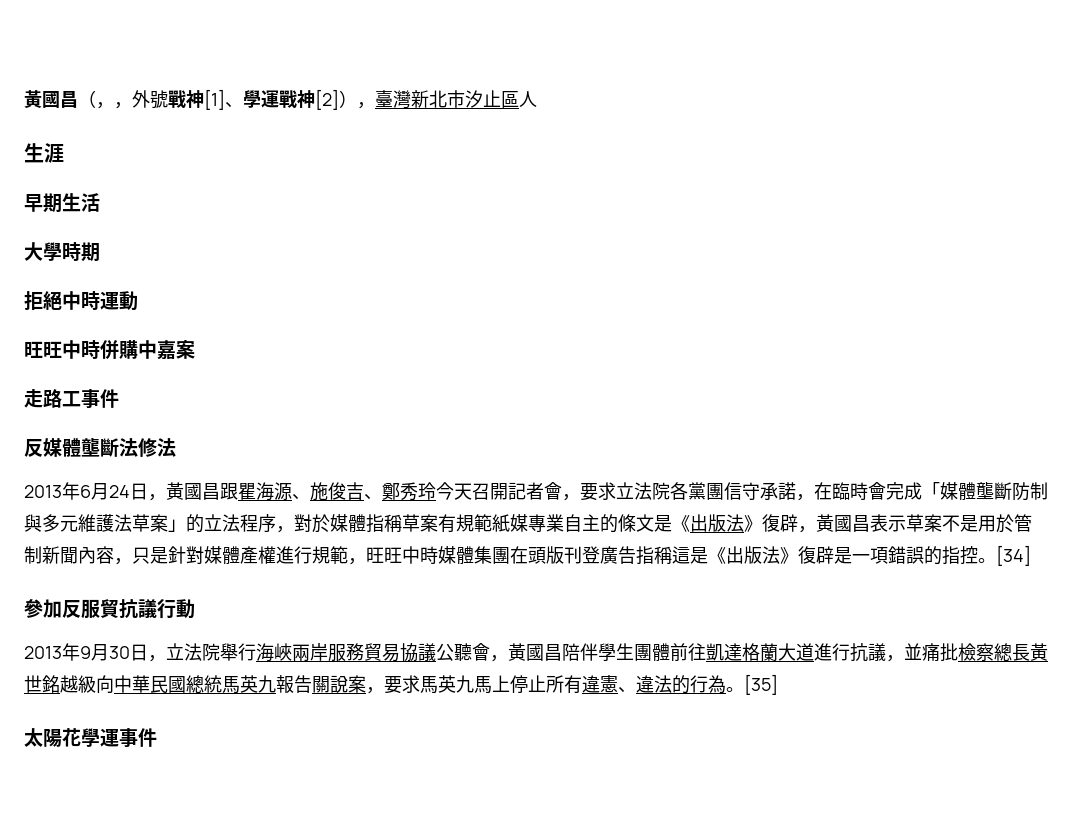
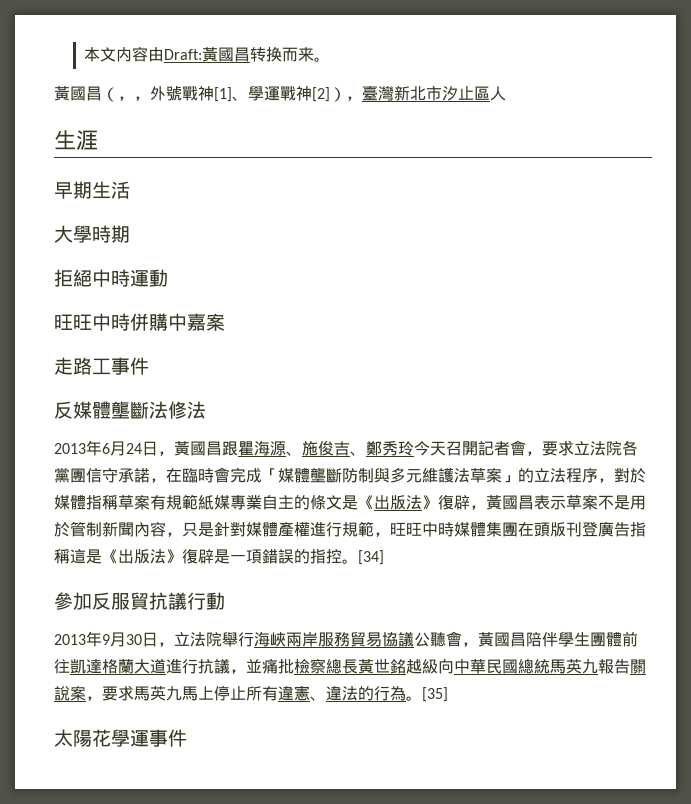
(24, 99) none -> [84,46,331,62] 本文内容由Draft:黃國昌转换而来。 //

